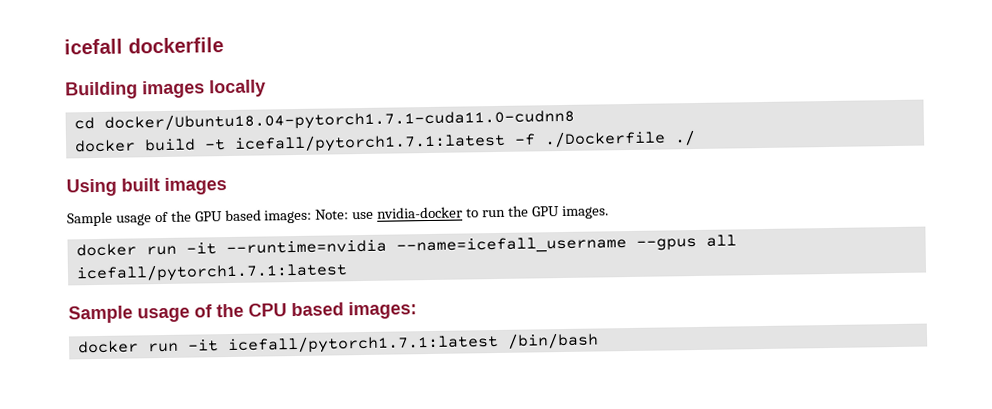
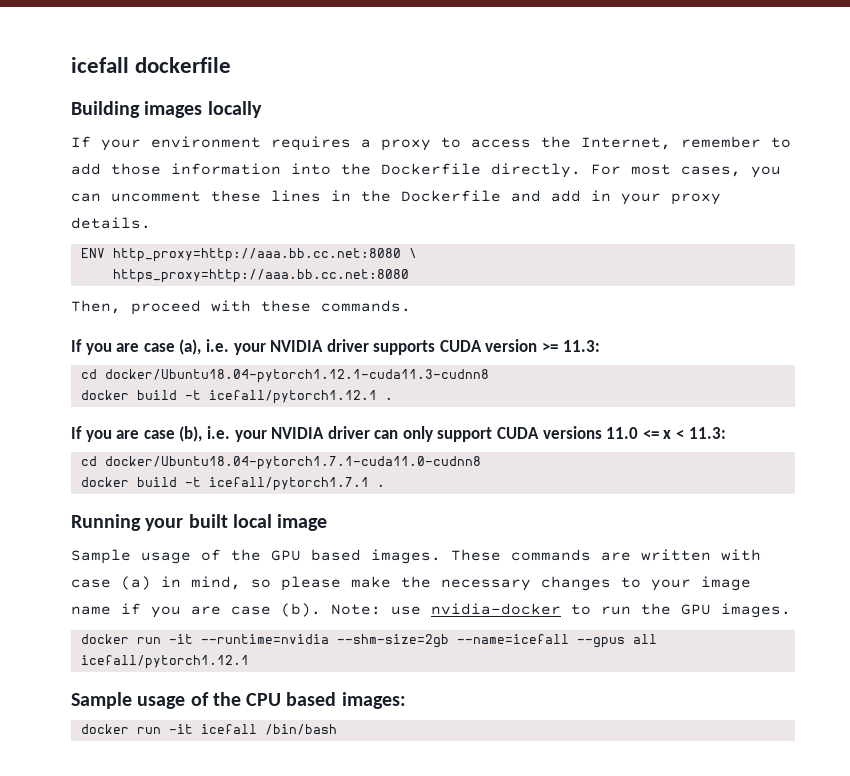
(266, 88) none -> [71,136,791,151] [71,163,781,178] [71,190,721,205] [71,217,151,229] [80,248,417,262] [112,269,409,283] [71,300,411,315] [71,339,600,355] [80,369,489,383] [80,390,393,404] [71,426,726,442] // If your environment requires a proxy to access the Internet, remember to add those information into the Dockerfile directly. For most cases, you can uncomment these lines in the Dockerfile and add in your proxy details. // ENV http_proxy=http://aaa.bb.cc.net:8080 \ // https_proxy=http://aaa.bb.cc.net:8080 // Then, proceed with these commands. // If you are case (a), i.e. your NVIDIA driver supports CUDA version >= 11.3: // cd docker/Ubuntu18.04-pytorch1.12.1-cuda11.3-cudnn8 // docker build -t icefall/pytorch1.12.1 . // If you are case (b), i.e. your NVIDIA driver can only support CUDA versions 11.0 <= x < 11.3:
[233,130,696,153] [66,177,227,197] icefall/pytorch1.7.1:latest -f ./Dockerfile ./ // Using built images -> [208,477,385,491] [71,514,328,531] icefall/pytorch1.7.1 . // Running your built local image
[264,209,313,224] images: -> [371,549,761,564] [71,576,751,591] [71,603,321,618] images. These commands are written with case (a) in mind, so please make the necessary changes to your image name if you are case (b).
[395,236,627,255] --name=icefall_username -> [336,634,569,648] --shm-size=2gb --name=icefall
[75,262,348,283] icefall/pytorch1.7.1:latest -> [80,655,249,669] icefall/pytorch1.12.1
[226,333,499,355] icefall/pytorch1.7.1:latest -> [200,724,257,734] icefall

